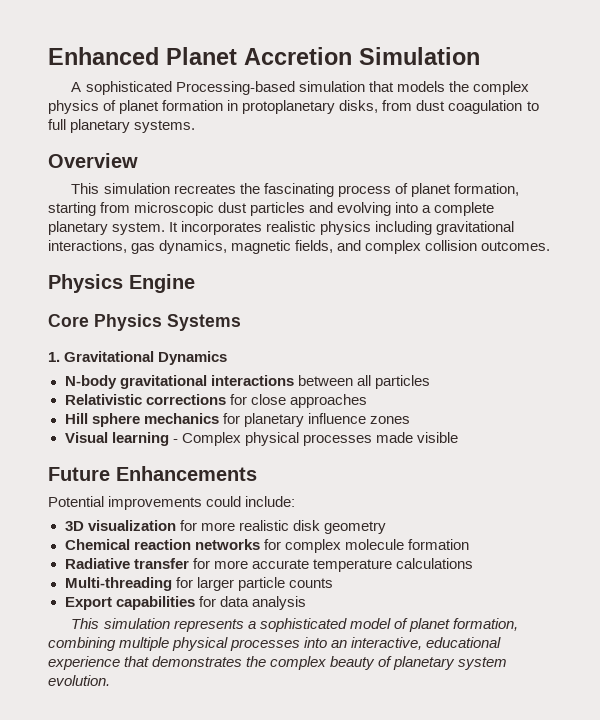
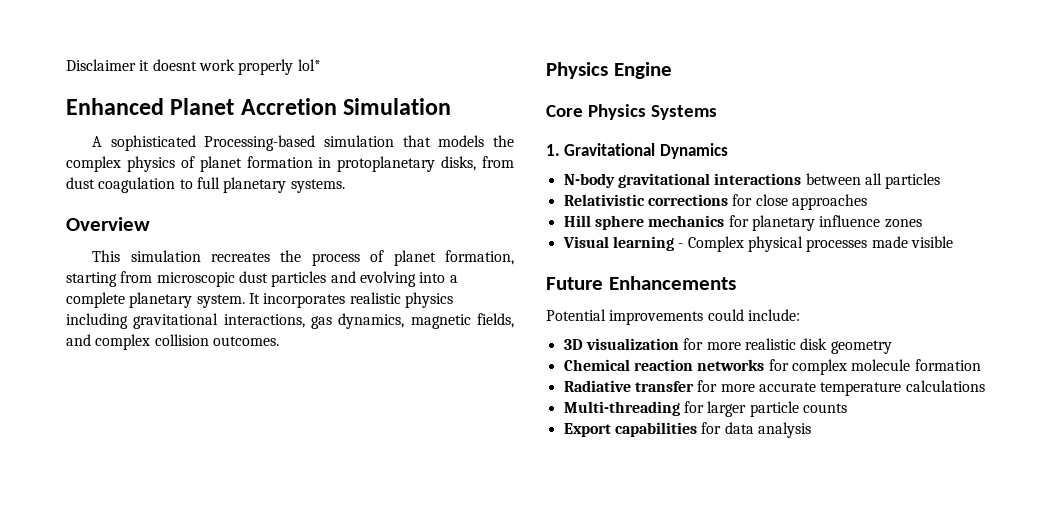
(48, 56) none -> [66,59,321,75] Disclaimer it doesnt work properly lol* //
[263,183,334,197] fascinating -> (302, 256) none
[71,618,518,632] [48,637,502,651] [48,656,508,670] [48,675,110,686] // This simulation represents a sophisticated model of planet formation, combining multiple physical processes into an interactive, educational experience that demonstrates the complex beauty of planetary system evolution. -> (811, 430) none

